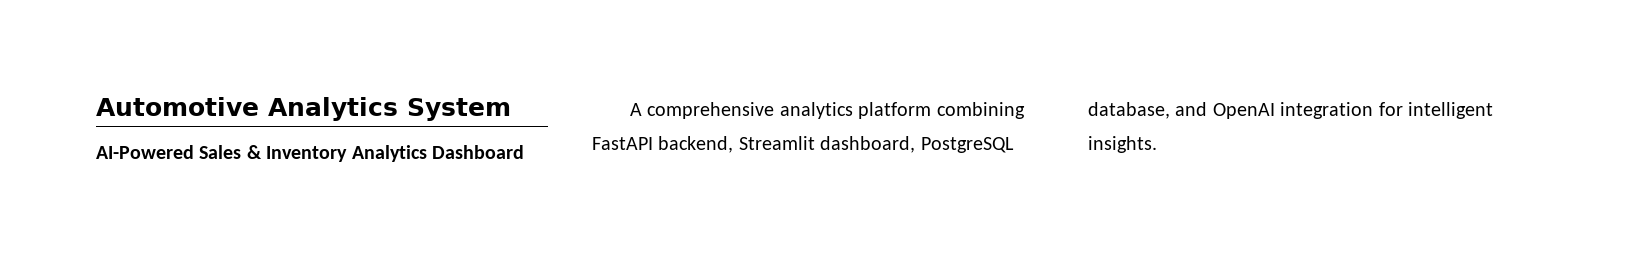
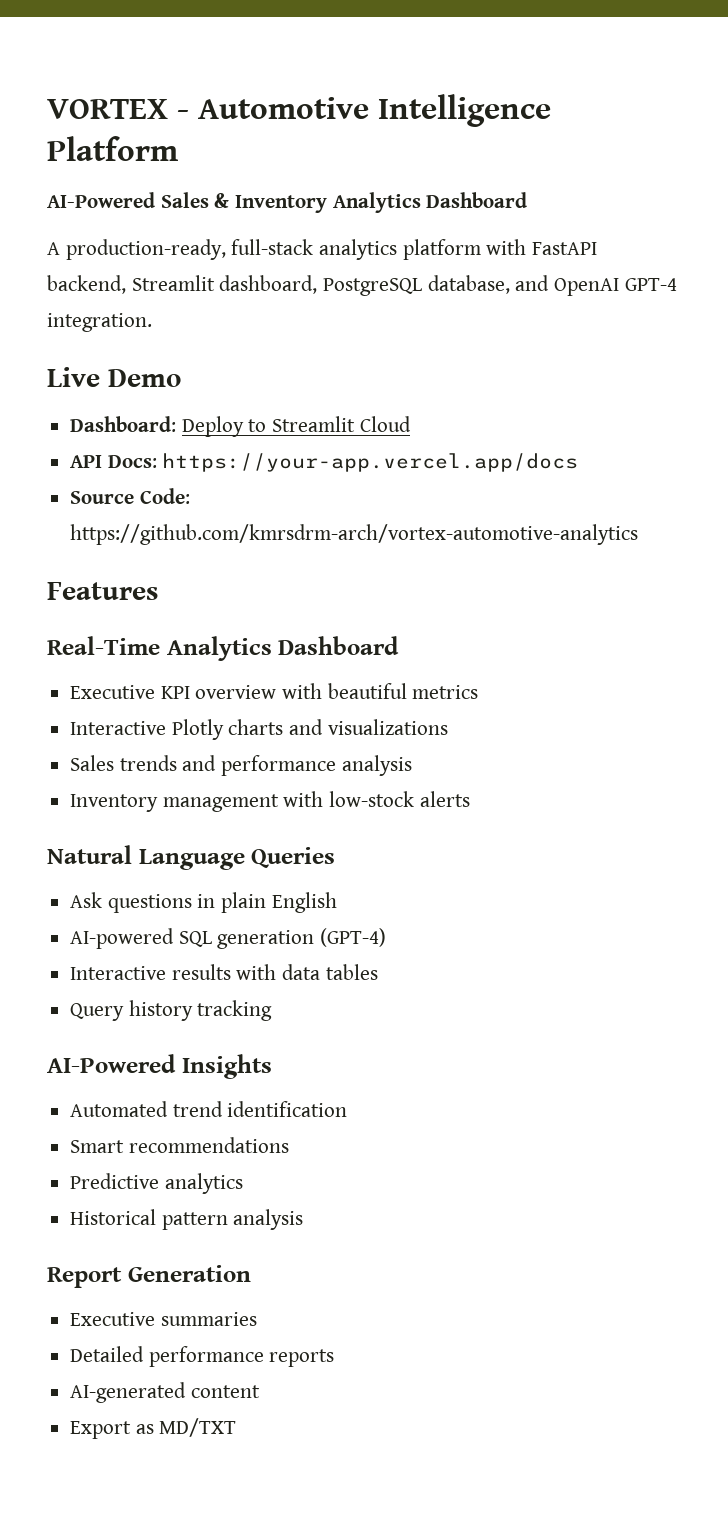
[96,97,511,121] Automotive Analytics System -> [47,94,551,127] [47,136,178,161] VORTEX - Automotive Intelligence Platform
[647,102,775,119] comprehensive -> [65,239,314,260] production-ready, full-stack
[936,102,1025,119] combining -> [486,239,527,255] with
[1280,102,1493,119] [1088,136,1157,153] integration for intelligent insights. -> [624,278,677,291] [47,313,152,332] [47,367,181,387] [70,416,411,437] [70,453,579,472] [70,488,190,504] [70,524,639,545] [47,582,158,600] [47,636,400,661] [70,683,479,699] [70,719,448,740] [70,755,412,776] [70,791,470,812] [47,845,336,870] [70,892,337,913] [70,928,387,949] [70,964,378,980] [70,1000,273,1021] [47,1054,272,1079] [70,1101,348,1117] [70,1137,289,1153] [70,1173,243,1194] [70,1209,304,1230] [47,1265,251,1288] [70,1312,257,1326] [70,1346,335,1367] [70,1382,260,1403] [70,1418,237,1439] GPT-4 integration. // Live Demo // Dashboard: Deploy to Streamlit Cloud // API Docs: https://your-app.vercel.app/docs // Source Code: https://github.com/kmrsdrm-arch/vortex-automotive-analytics // Features // Real-Time Analytics Dashboard // Executive KPI overview with beautiful metrics // Interactive Plotly charts and visualizations // Sales trends and performance analysis // Inventory management with low-stock alerts // Natural Language Queries // Ask questions in plain English // AI-powered SQL generation (GPT-4) // Interactive results with data tables // Query history tracking // AI-Powered Insights // Automated trend identification // Smart recommendations // Predictive analytics // Historical pattern analysis // Report Generation // Executive summaries // Detailed performance reports // AI-generated content // Export as MD/TXT

